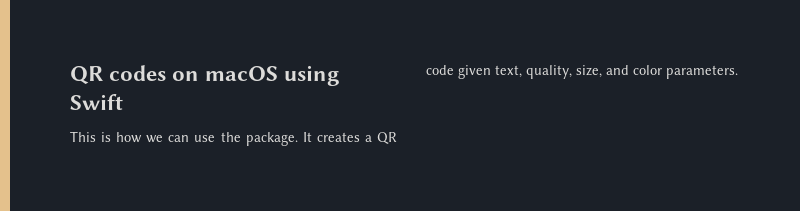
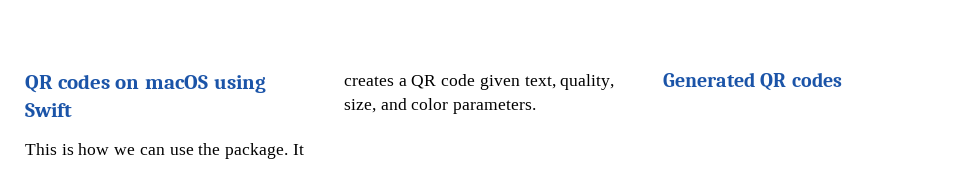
(738, 72) none -> [663,72,842,91] // Generated QR codes

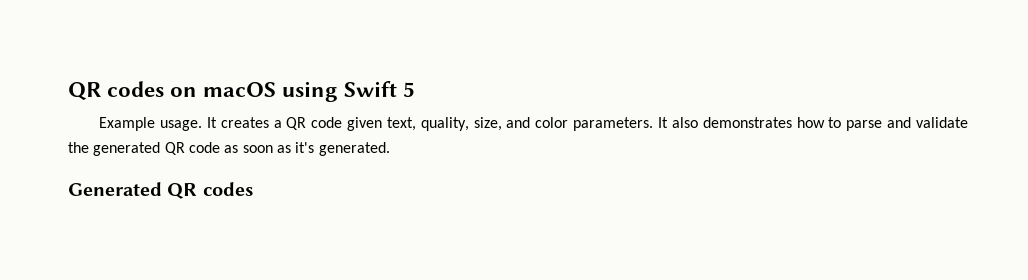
[25,143,289,159] // This is how we can use the package. -> [403,82,416,97] [99,117,202,131] 5 // Example usage.
(537, 107) none -> [658,117,969,131] [68,142,390,156] It also demonstrates how to parse and validate the generated QR code as soon as it's generated.

